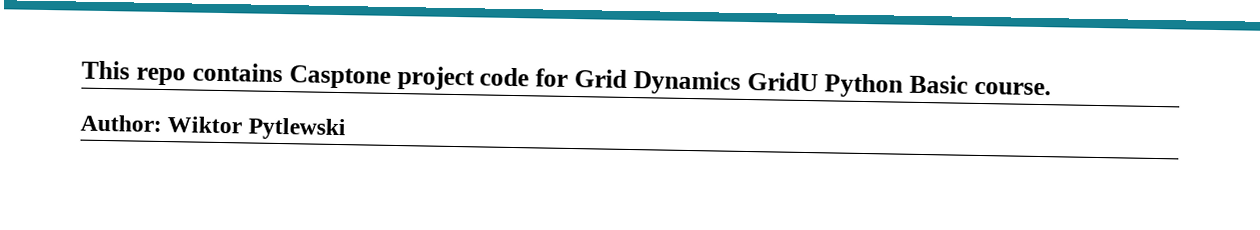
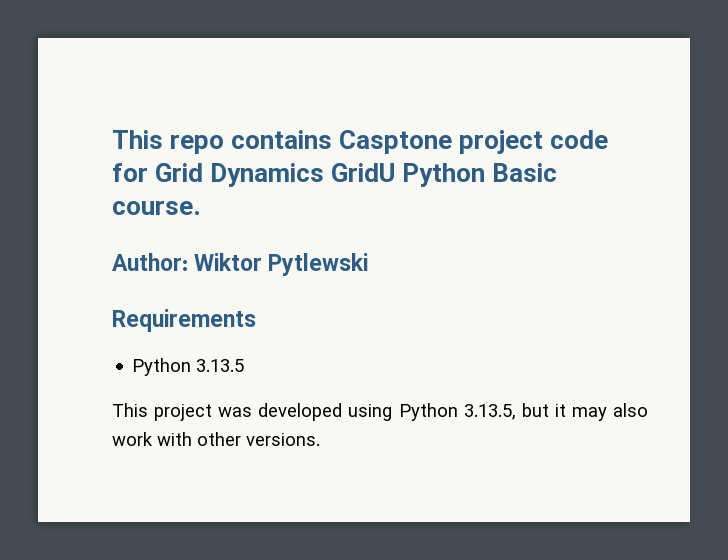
(346, 129) none -> [112,309,256,332] [132,358,245,376] [112,403,649,421] [112,432,320,446] // Requirements // Python 3.13.5 // This project was developed using Python 3.13.5, but it may also work with other versions.

